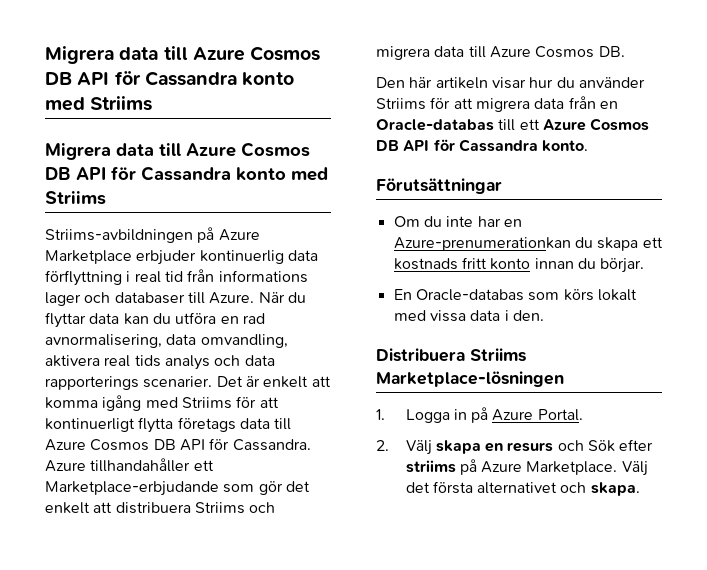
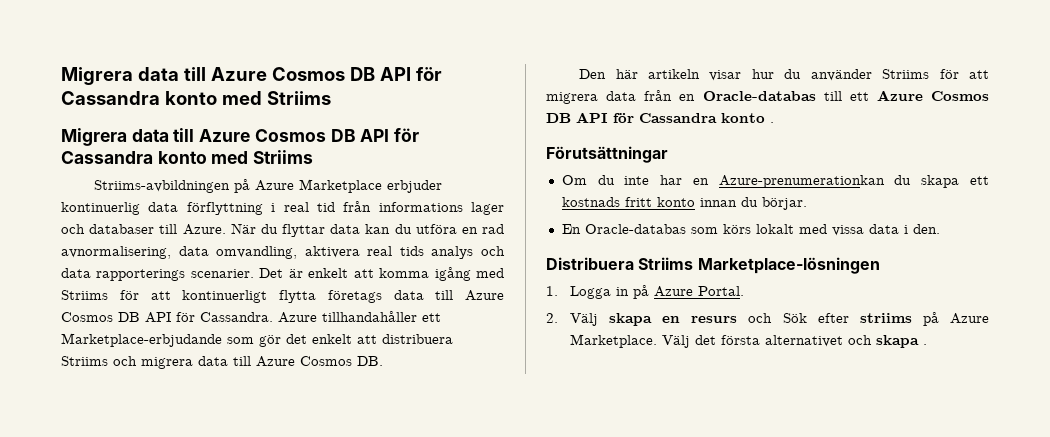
[542,140,589,152] konto. -> [721,113,774,123] konto .
[590,482,640,496] skapa. -> [875,335,927,348] skapa .

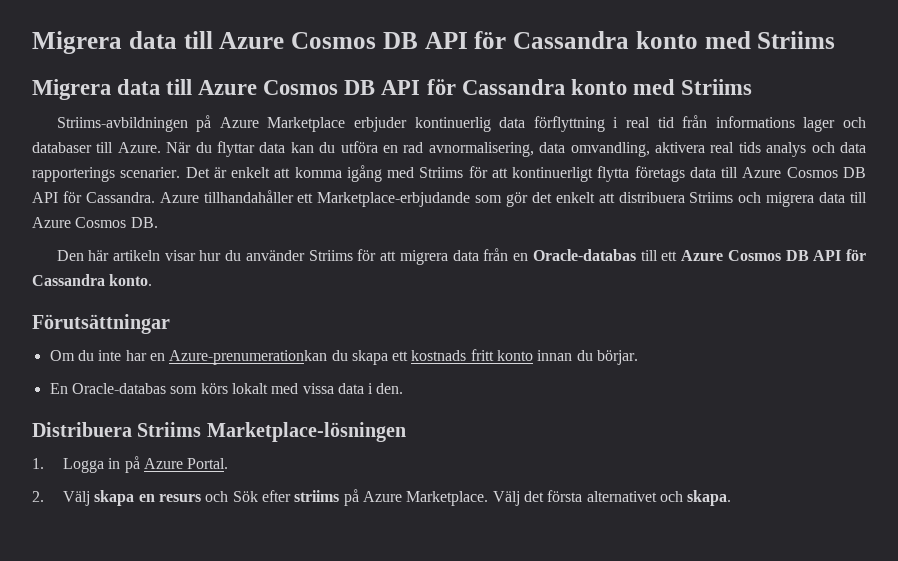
[721,113,774,123] konto . -> [109,274,153,286] konto.
[875,335,927,348] skapa . -> [687,490,732,506] skapa.

